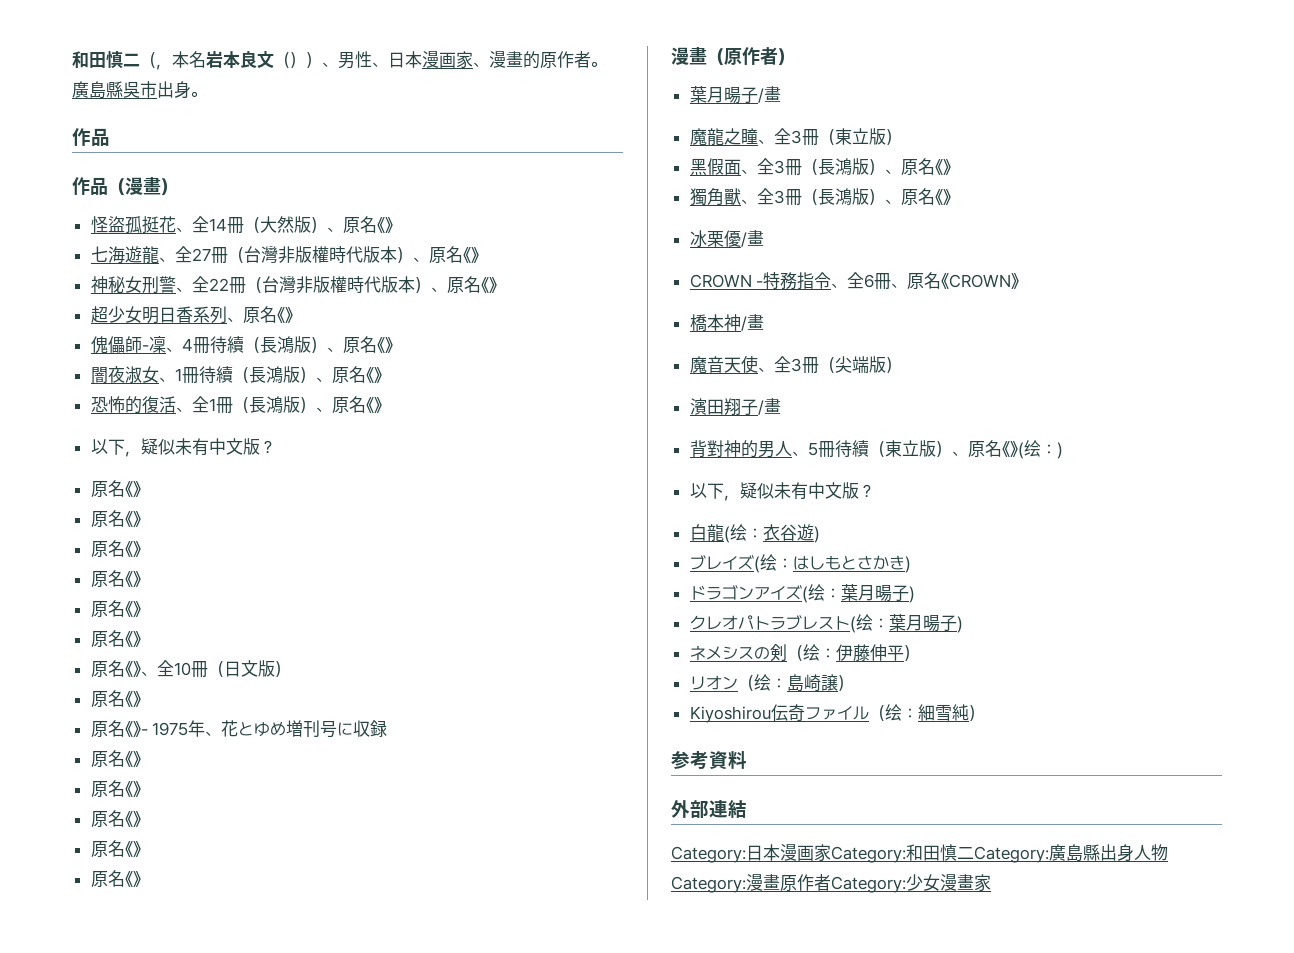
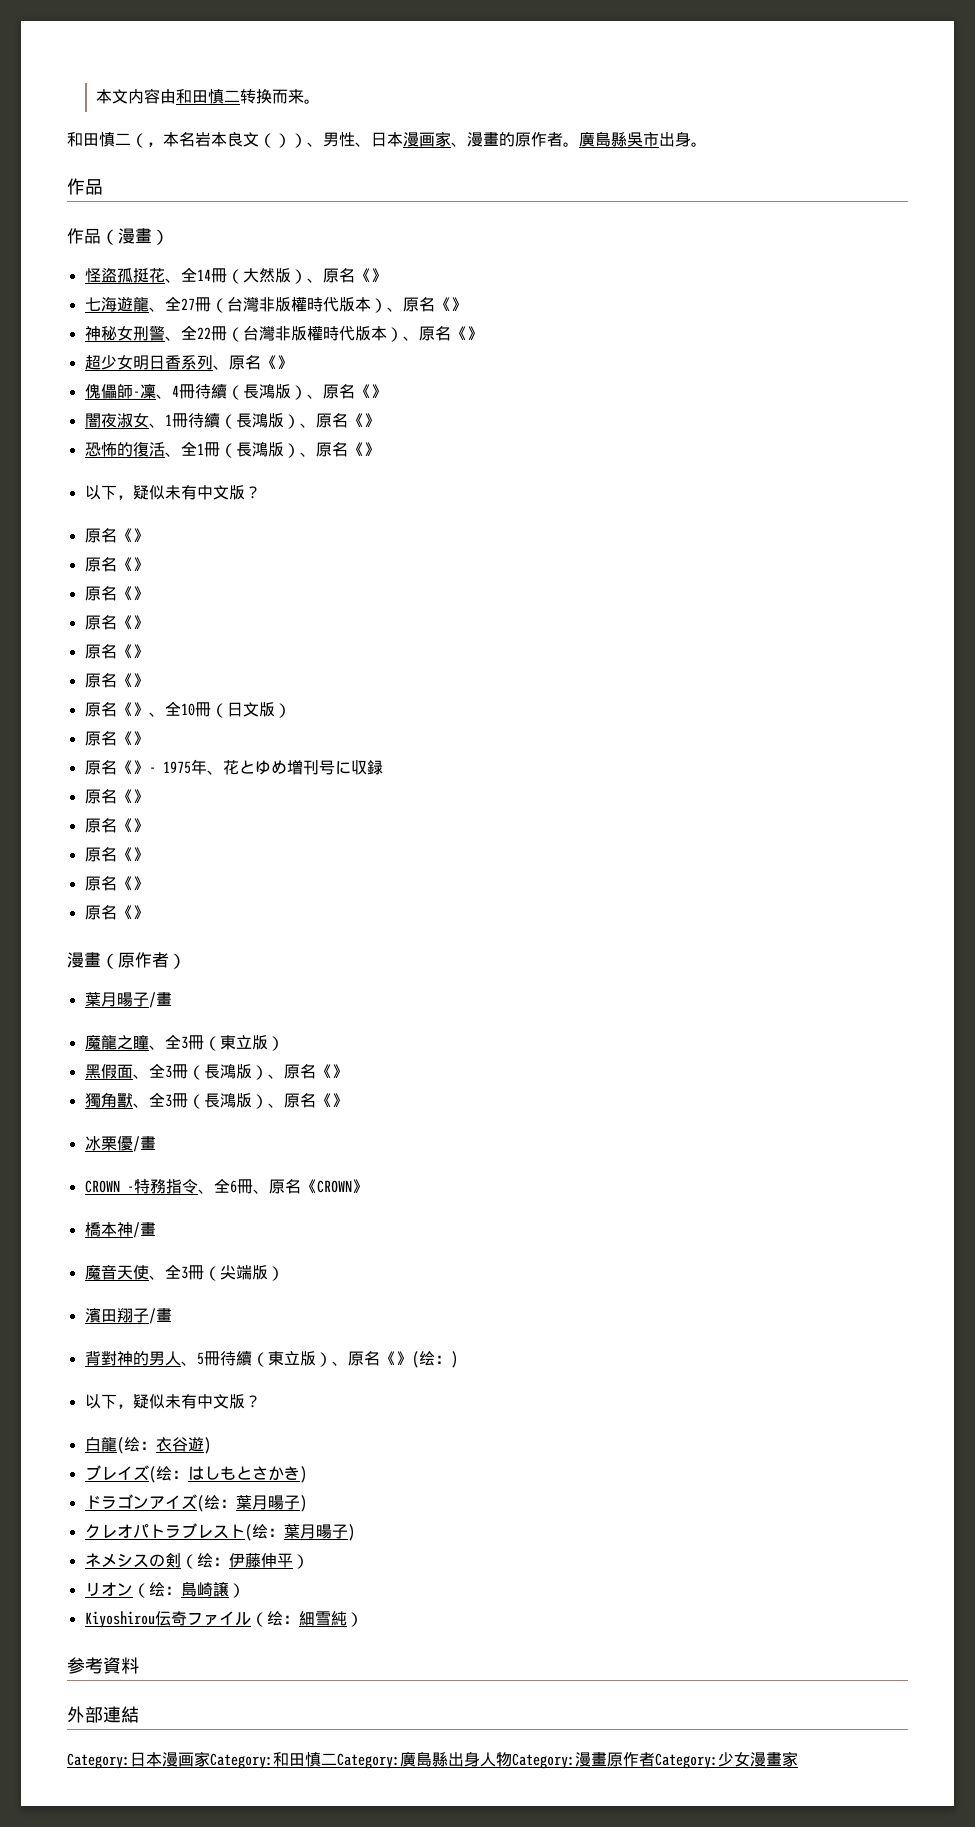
(72, 59) none -> [96,88,321,104] 本文内容由和田慎二转换而来。 //

